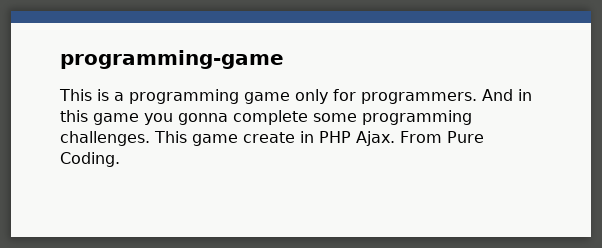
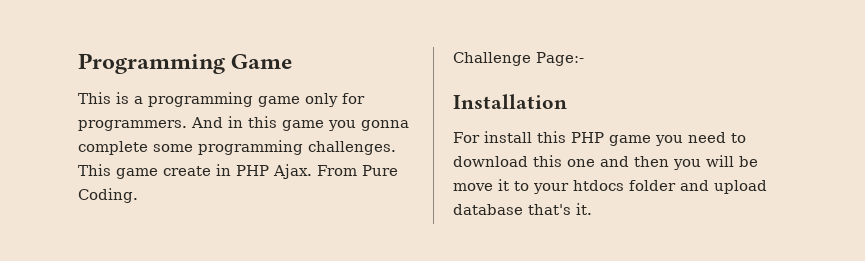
[60,50,284,69] programming-game -> [78,53,293,74] Programming Game
(120, 159) none -> [453,52,584,66] [453,94,567,109] [453,131,746,146] [453,155,758,170] [453,179,767,194] [453,203,592,215] // Challenge Page:- // Installation // For install this PHP game you need to download this one and then you will be move it to your htdocs folder and upload database that's it.

